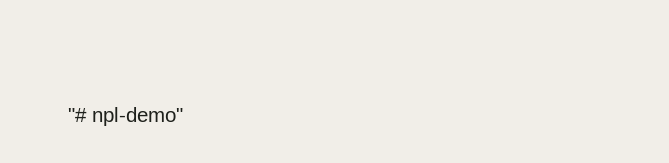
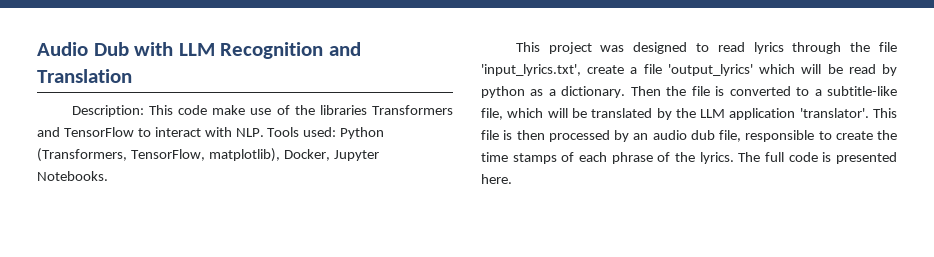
[68,107,183,126] "# npl-demo" -> [37,42,361,59] [37,69,132,83] [71,105,453,117] [37,127,385,139] [37,148,379,162] [37,171,108,181] [515,42,897,54] [481,64,897,76] [481,86,897,98] [481,108,897,120] [481,130,897,142] [481,152,897,164] [481,174,512,184] Audio Dub with LLM Recognition and Translation // Description: This code make use of the libraries Transformers and TensorFlow to interact with NLP. Tools used: Python (Transformers, TensorFlow, matplotlib), Docker, Jupyter Notebooks. // This project was designed to read lyrics through the file 'input_lyrics.txt', create a file 'output_lyrics' which will be read by python as a dictionary. Then the file is converted to a subtitle-like file, which will be translated by the LLM application 'translator'. This file is then processed by an audio dub file, responsible to create the time stamps of each phrase of the lyrics. The full code is presented here.

